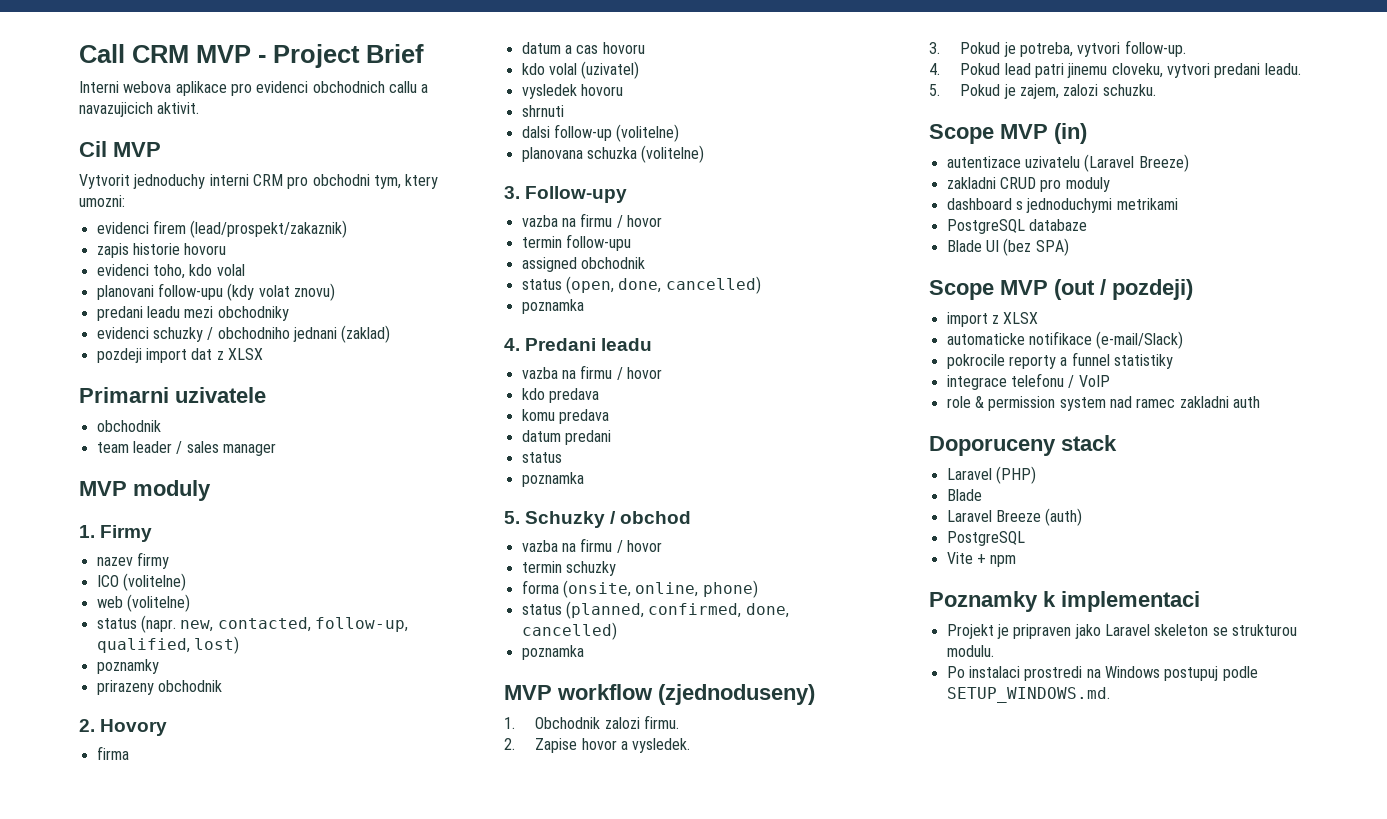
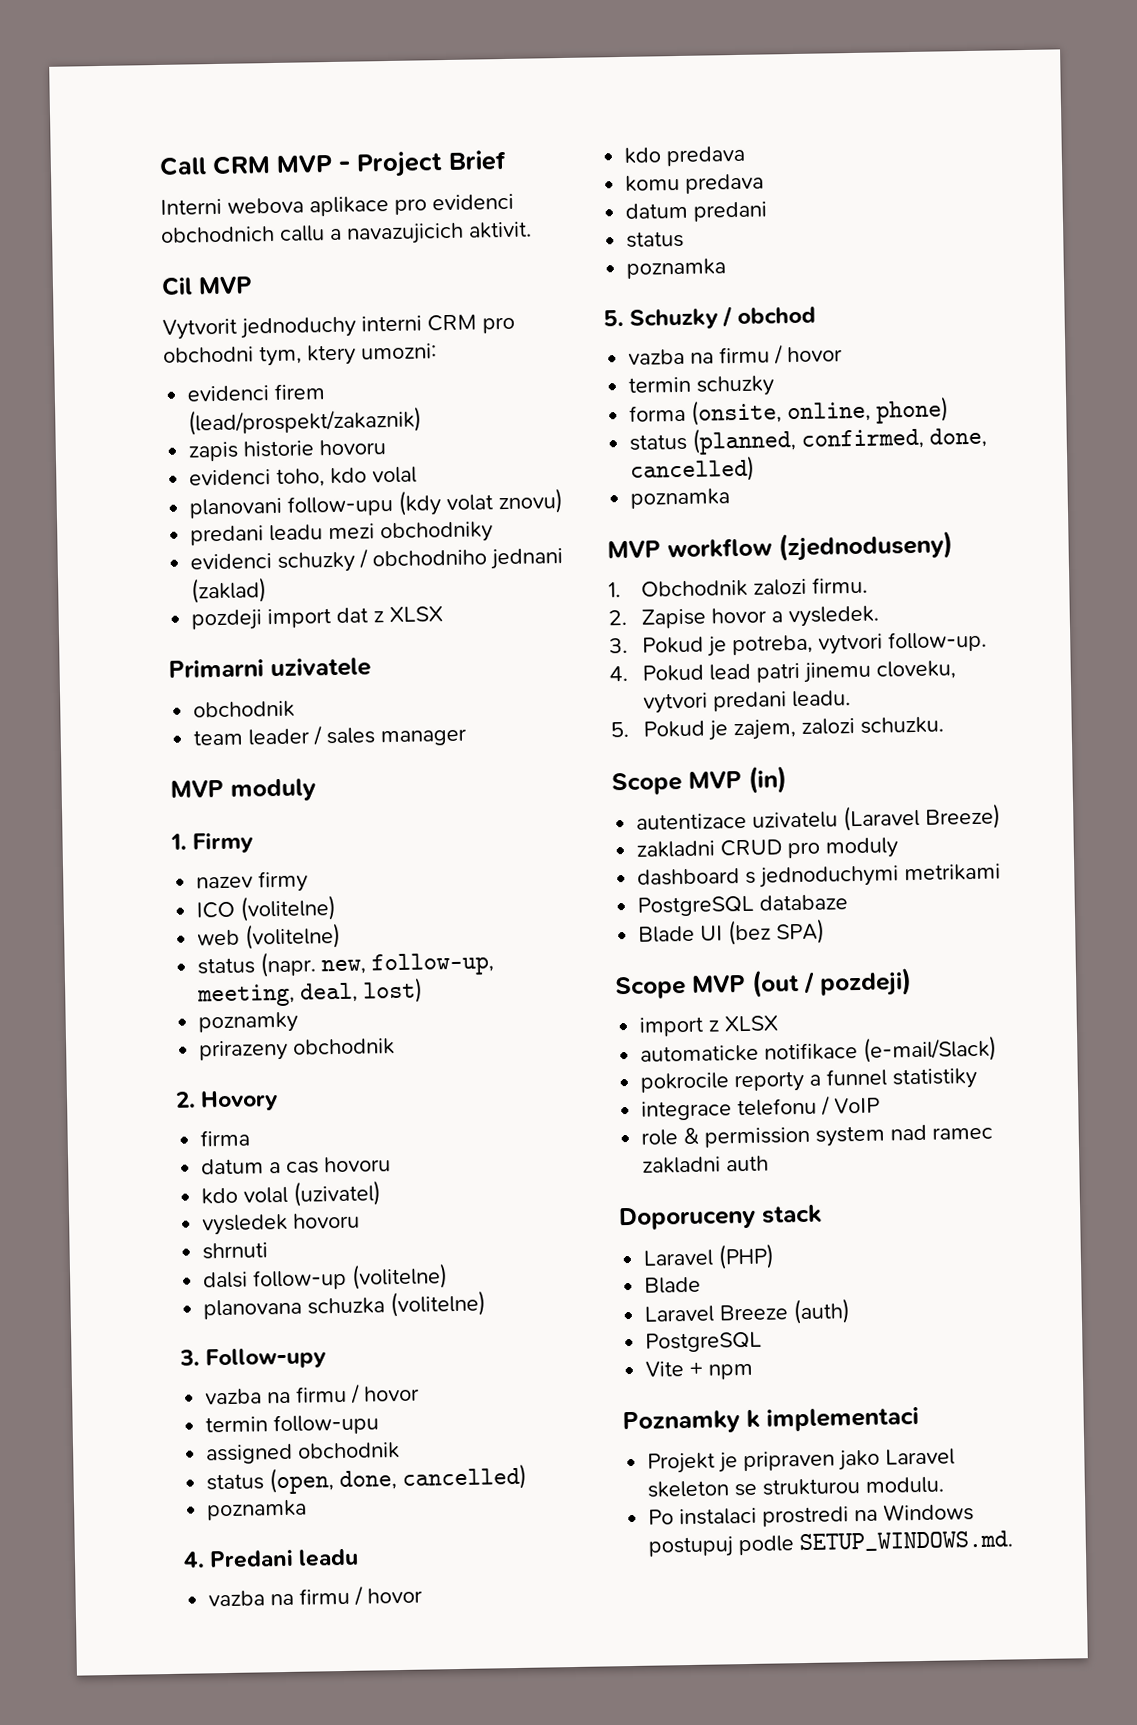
[217,617,408,632] [96,638,190,653] contacted, follow-up, qualified, -> [371,952,495,977] [197,982,359,1008] follow-up, meeting, deal,

